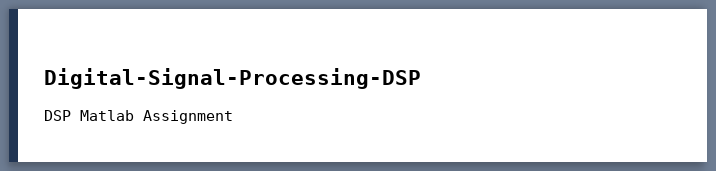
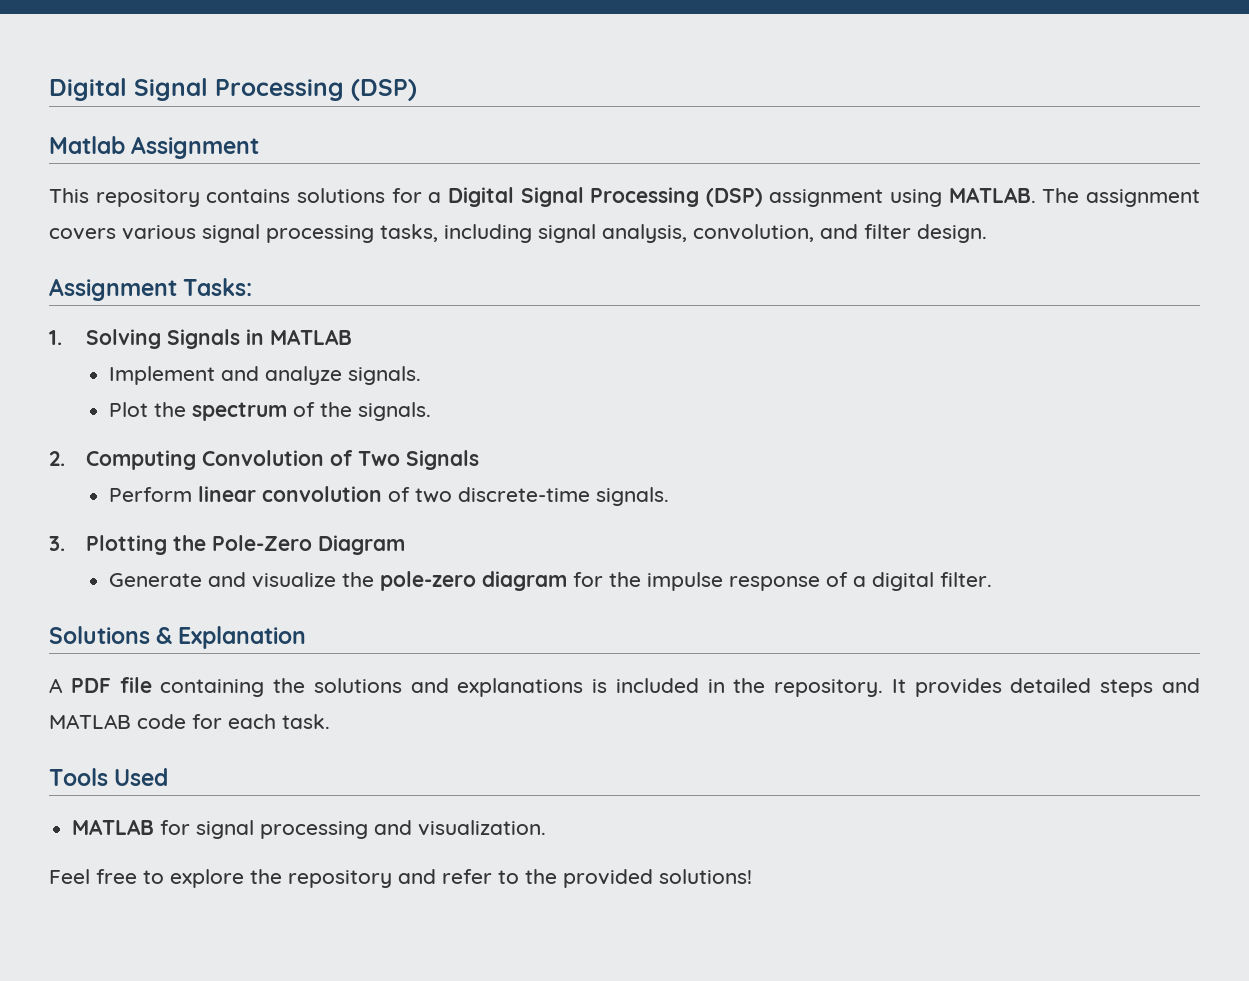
[44,68,421,89] [44,110,233,124] Digital-Signal-Processing-DSP // DSP Matlab Assignment -> [49,78,417,101] [49,136,260,159] [49,187,1200,207] [49,224,987,243] [49,278,253,301] [49,329,353,349] [109,366,422,385] [109,402,432,421] [49,450,480,470] [109,486,670,506] [49,535,406,555] [109,571,993,591] [49,626,307,649] [49,677,1200,697] [49,714,330,729] [49,768,169,786] [72,819,547,839] [49,869,752,888] Digital Signal Processing (DSP) // Matlab Assignment // This repository contains solutions for a Digital Signal Processing (DSP) assignment using MATLAB. The assignment covers various signal processing tasks, including signal analysis, convolution, and filter design. // Assignment Tasks: // 1. Solving Signals in MATLAB // Implement and analyze signals. // Plot the spectrum of the signals. // 2. Computing Convolution of Two Signals // Perform linear convolution of two discrete-time signals. // 3. Plotting the Pole-Zero Diagram // Generate and visualize the pole-zero diagram for the impulse response of a digital filter. // Solutions & Explanation // A PDF file containing the solutions and explanations is included in the repository. It provides detailed steps and MATLAB code for each task. // Tools Used // MATLAB for signal processing and visualization. // Feel free to explore the repository and refer to the provided solutions!

